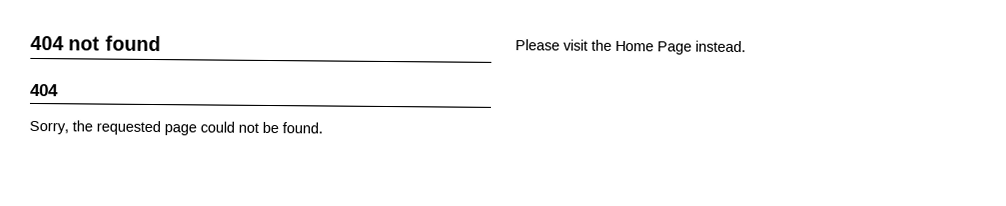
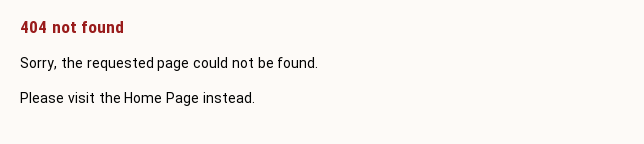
[30,83,59,97] // 404 -> (125, 27) none

